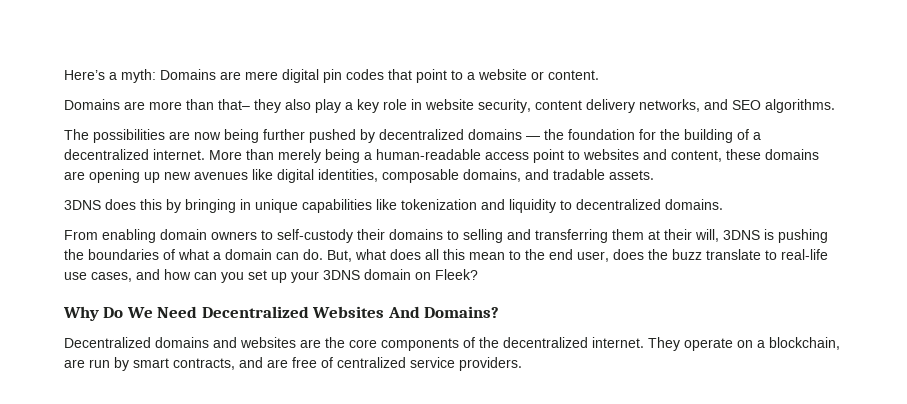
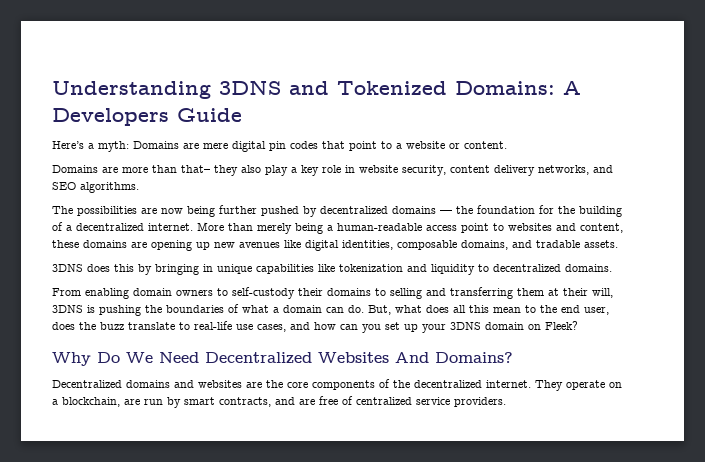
(64, 75) none -> [52,80,581,99] [52,108,242,126] Understanding 3DNS and Tokenized Domains: A Developers Guide //

